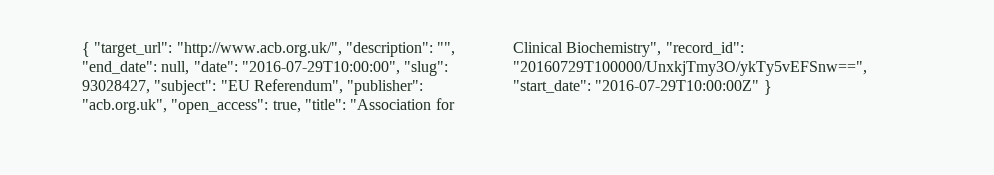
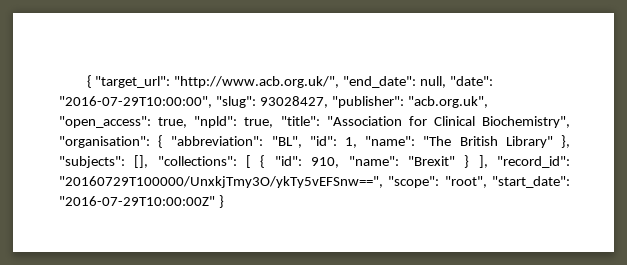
[345,42,456,57] "description": "", -> (340, 82) none
[154,79,343,95] "subject": "EU Referendum", -> (328, 102) none
(301, 106) none -> [194,116,274,128] "npld": true,
[665,42,744,55] [513,61,867,76] "record_id": "20160729T100000/UnxkjTmy3O/ykTy5vEFSnw==", -> [59,135,570,148] [59,155,571,168] [59,176,487,188] "organisation": { "abbreviation": "BL", "id": 1, "name": "The British Library" }, "subjects": [], "collections": [ { "id": 910, "name": "Brexit" } ], "record_id": "20160729T100000/UnxkjTmy3O/ykTy5vEFSnw==", "scope": "root",

